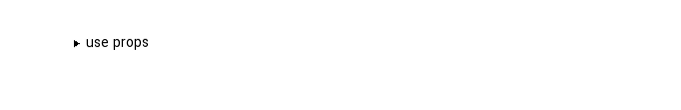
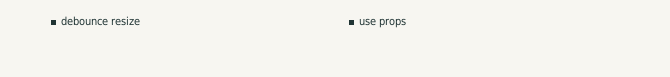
(85, 43) none -> [61,16,141,26] debounce resize //

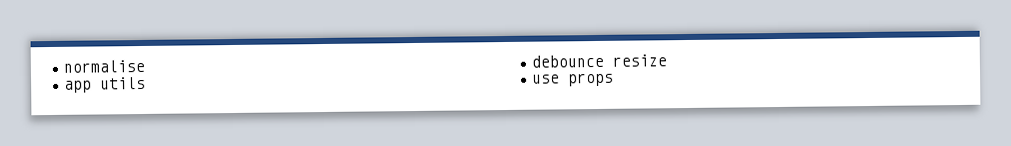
(61, 21) none -> [63,59,146,73] [64,76,147,93] normalise // app utils //

